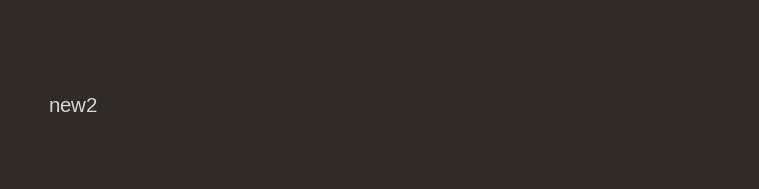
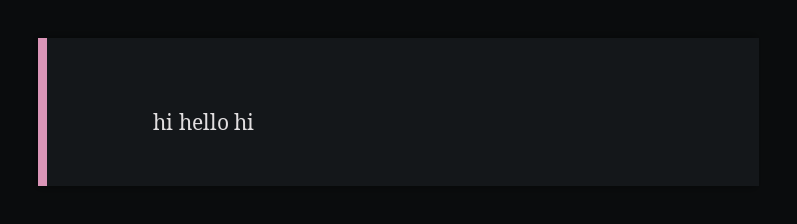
[49,98,97,112] new2 -> [153,113,255,130] hi hello hi

